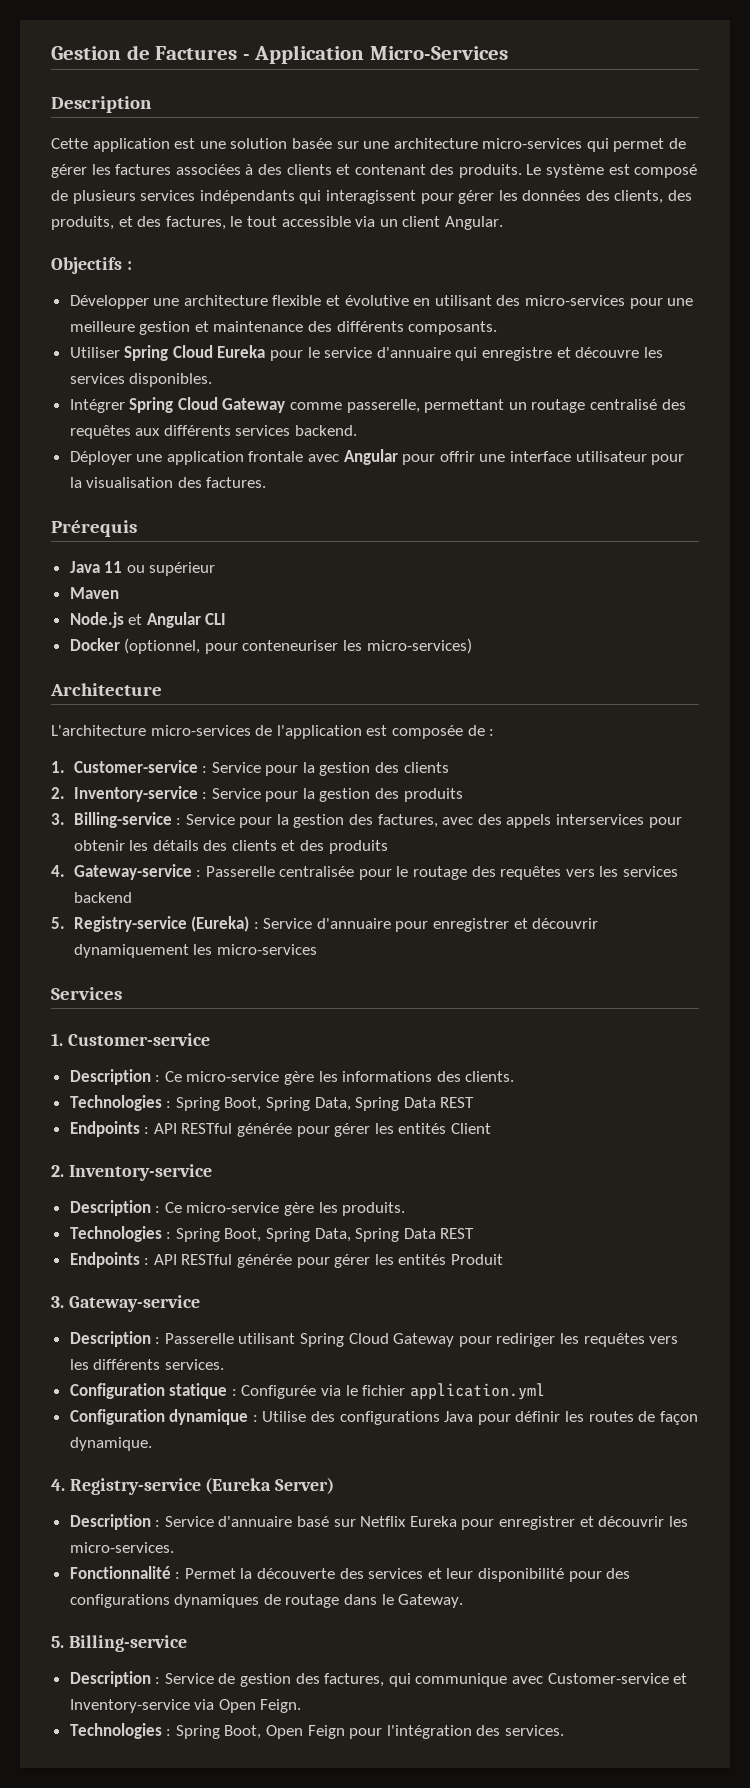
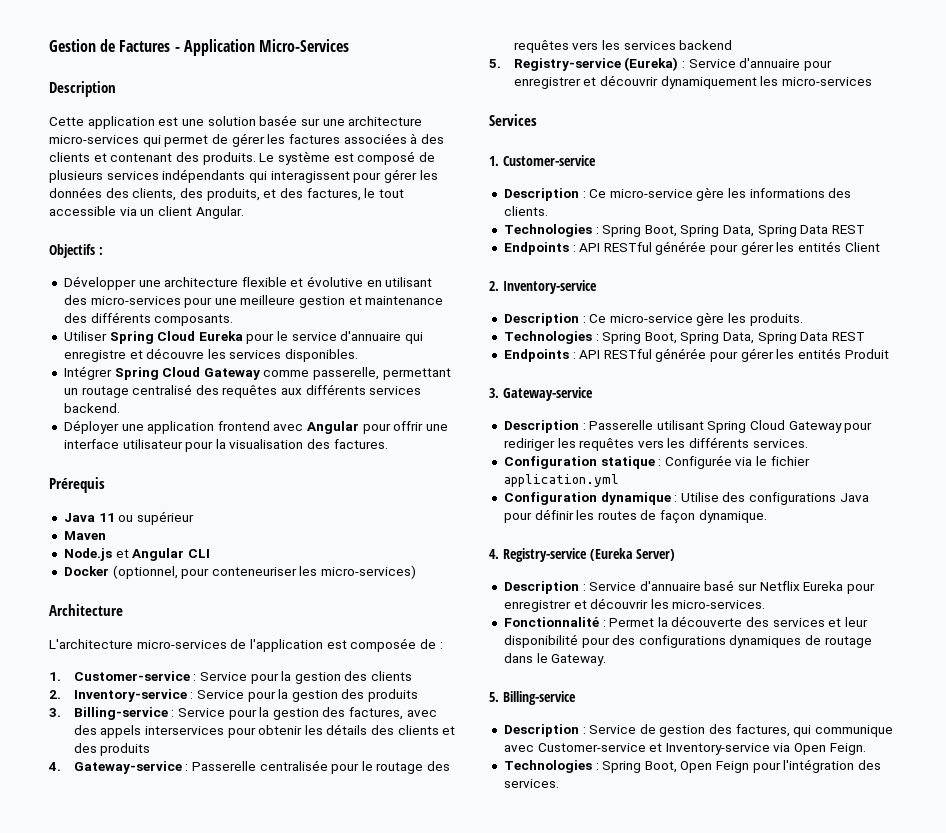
[248,451,304,462] frontale -> [217,421,270,431] frontend

